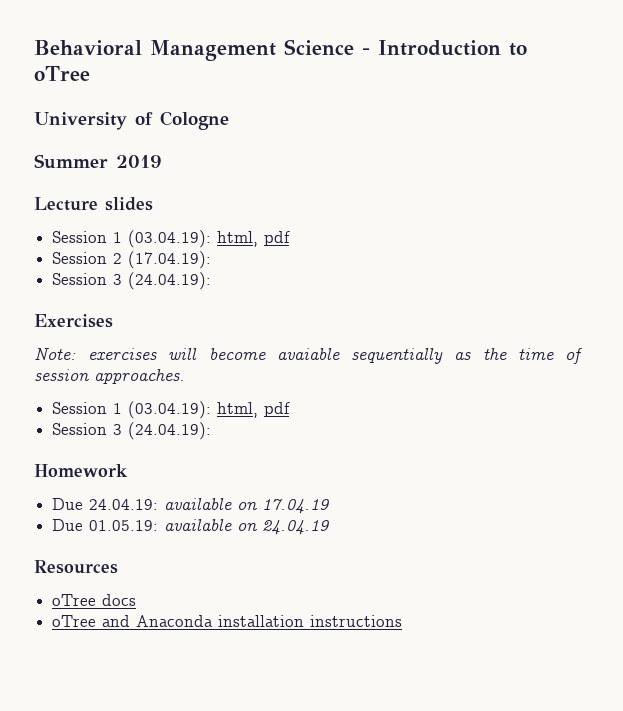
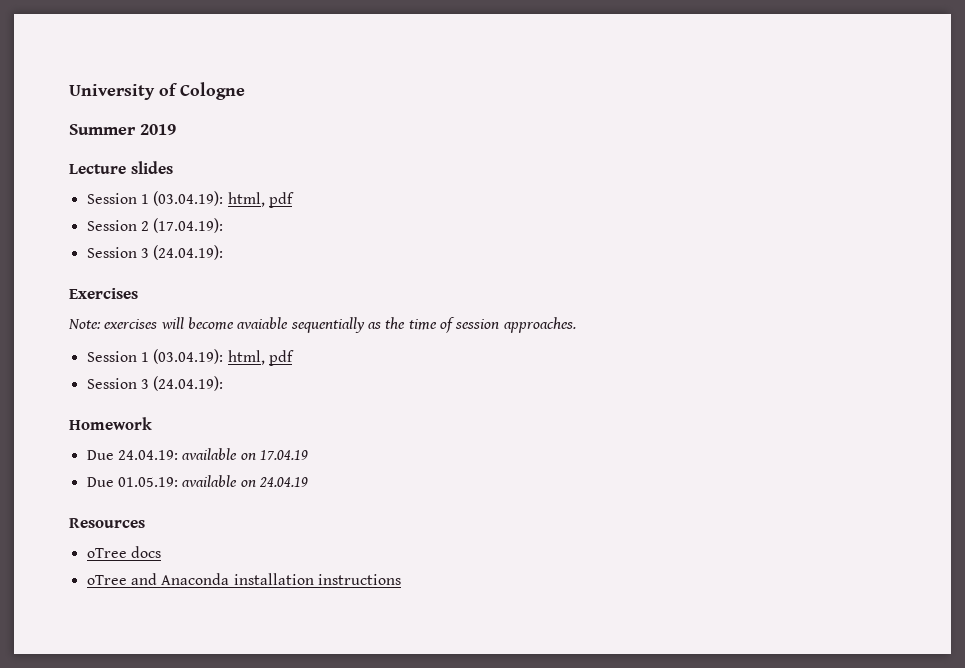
[34,39,527,61] [34,66,90,81] Behavioral Management Science - Introduction to oTree // -> (69, 92) none

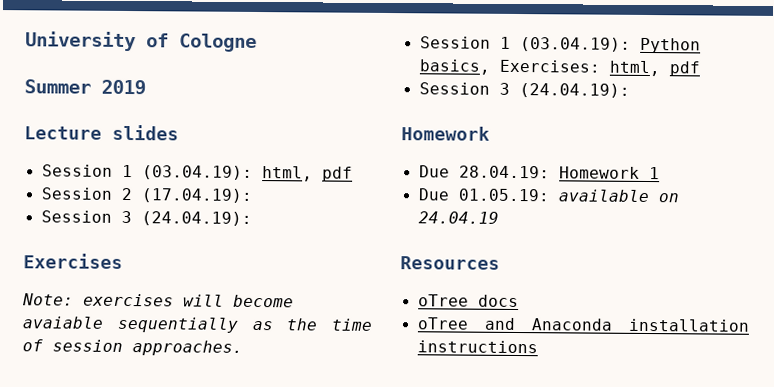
(224, 356) none -> [639,37,701,54] [418,59,601,75] Python basics, Exercises:
[117,448,308,460] 24.04.19: available on 17.04.19 -> [458,165,660,180] 28.04.19: Homework 1

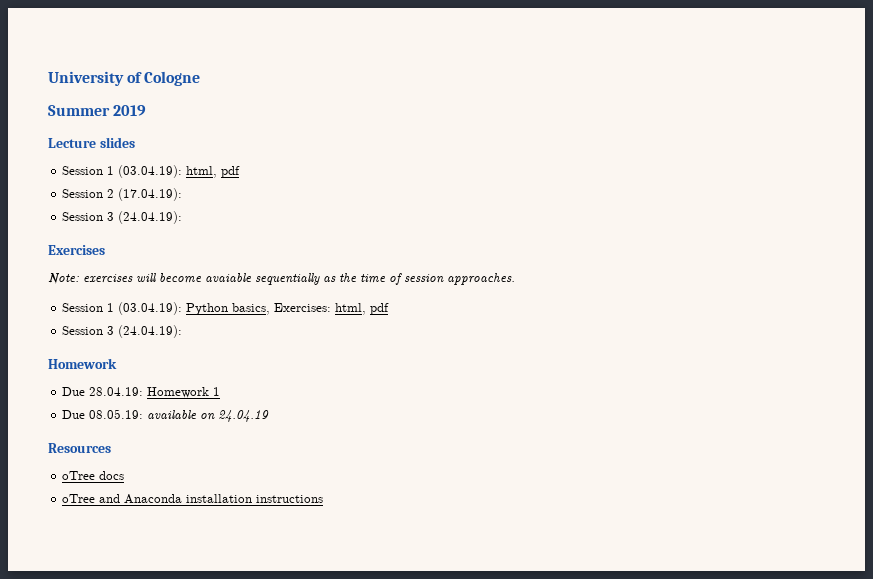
[457,188,550,202] 01.05.19: -> [89,409,144,419] 08.05.19:

